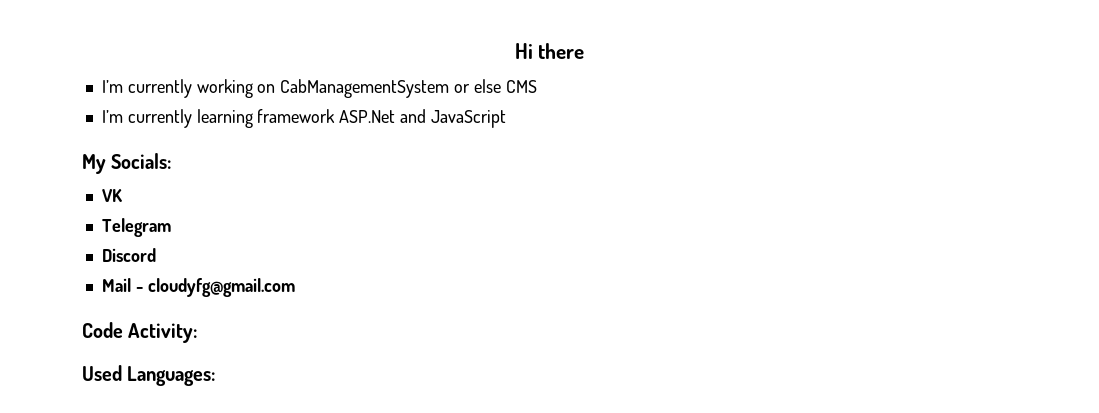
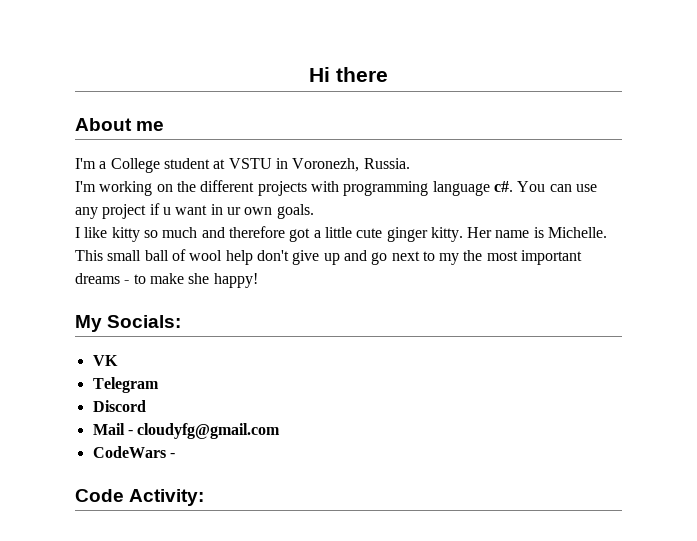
[101,79,537,98] [101,109,506,128] // I’m currently working on CabManagementSystem or else CMS // I’m currently learning framework ASP.Net and JavaScript -> [75,118,165,131] [75,158,410,173] [75,180,597,196] [75,203,314,219] [75,226,608,242] [75,249,583,265] [75,273,258,288] // About me // I'm a College student at VSTU in Voronezh, Russia. // I'm working on the different projects with programming language c#. You can use any project if u want in ur own goals. // I like kitty so much and therefore got a little cute ginger kitty. Her name is Michelle. This small ball of wool help don't give up and go next to my the most important dreams - to make she happy!
(295, 287) none -> [92,446,175,458] // CodeWars -
[82,365,216,386] // Used Languages: -> (205, 497) none

